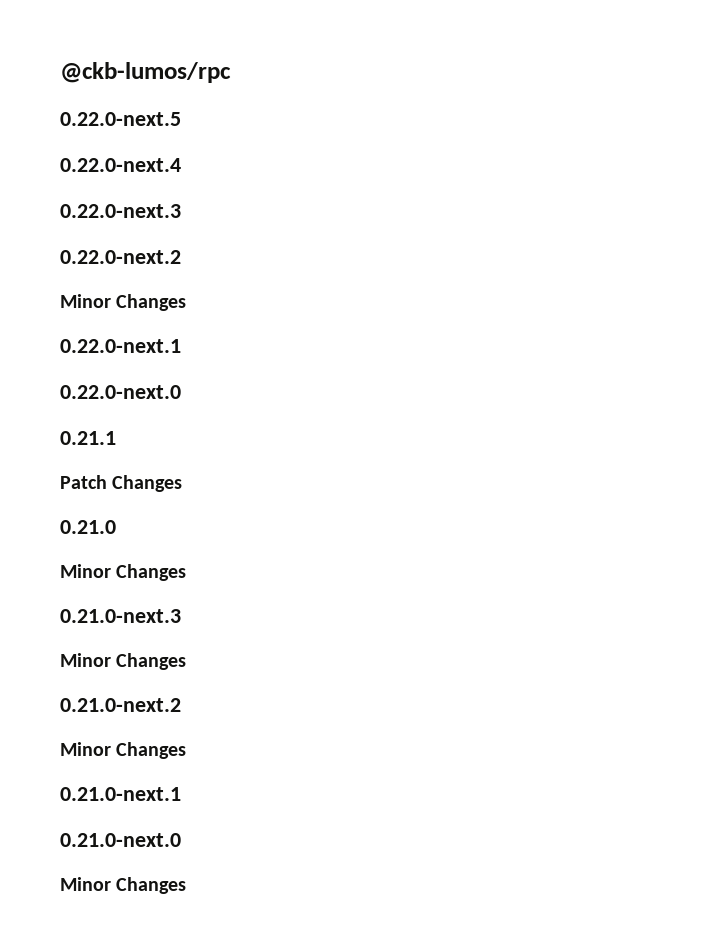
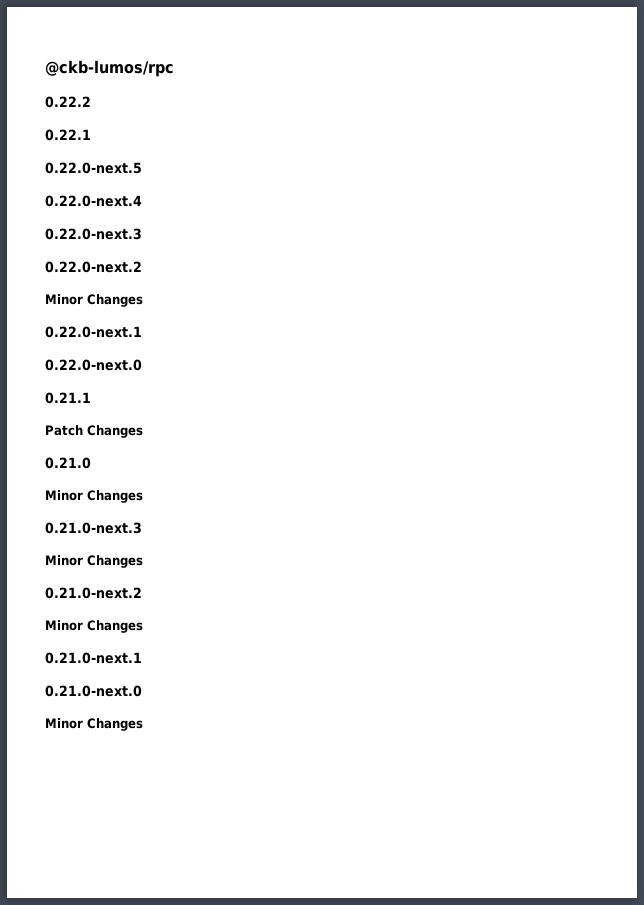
(231, 72) none -> [45,96,91,108] [45,129,91,141] // 0.22.2 // 0.22.1

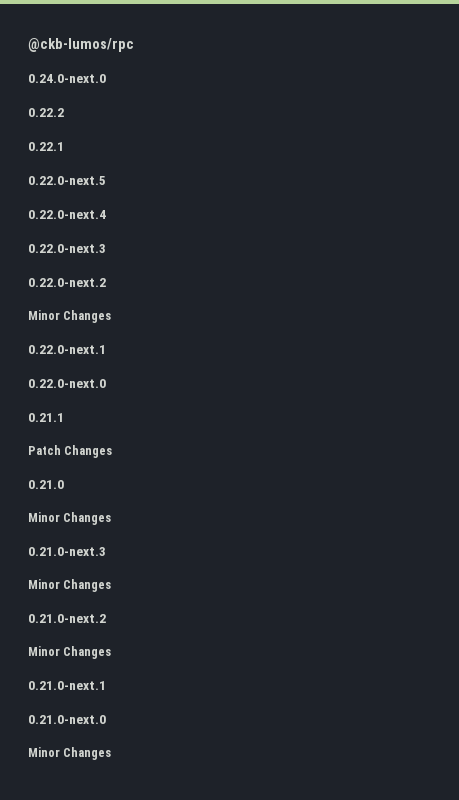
(174, 68) none -> [28,74,106,83] // 0.24.0-next.0

